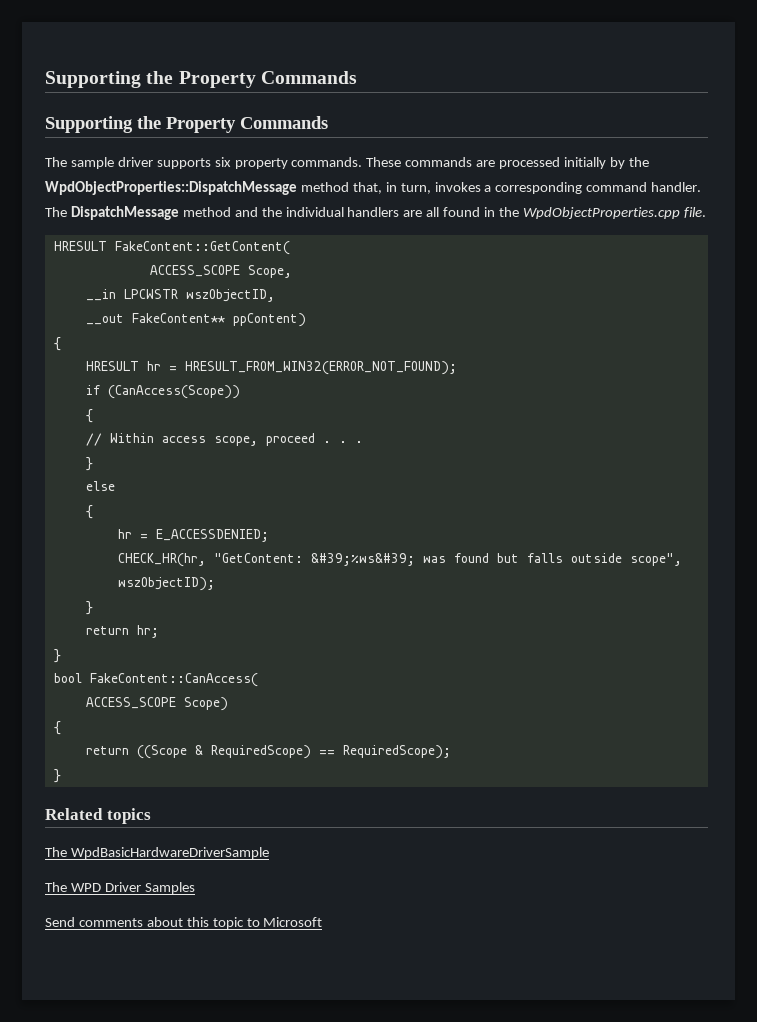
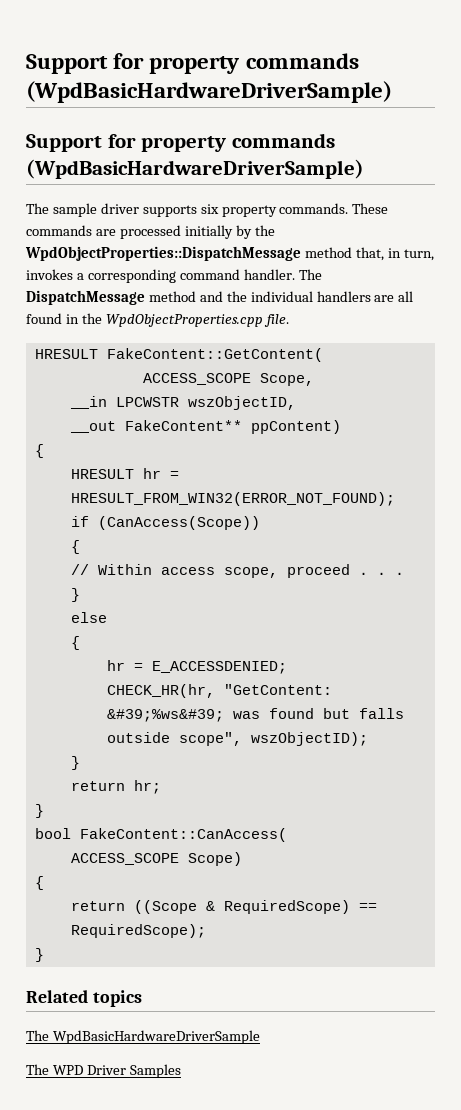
[45,71,357,88] [45,116,328,133] Supporting the Property Commands // Supporting the Property Commands -> [26,53,359,74] [26,81,392,103] [26,133,335,152] [26,159,364,179] Support for property commands (WpdBasicHardwareDriverSample) // Support for property commands (WpdBasicHardwareDriverSample)
[45,917,323,929] // Send comments about this topic to Microsoft -> (181, 1071) none

